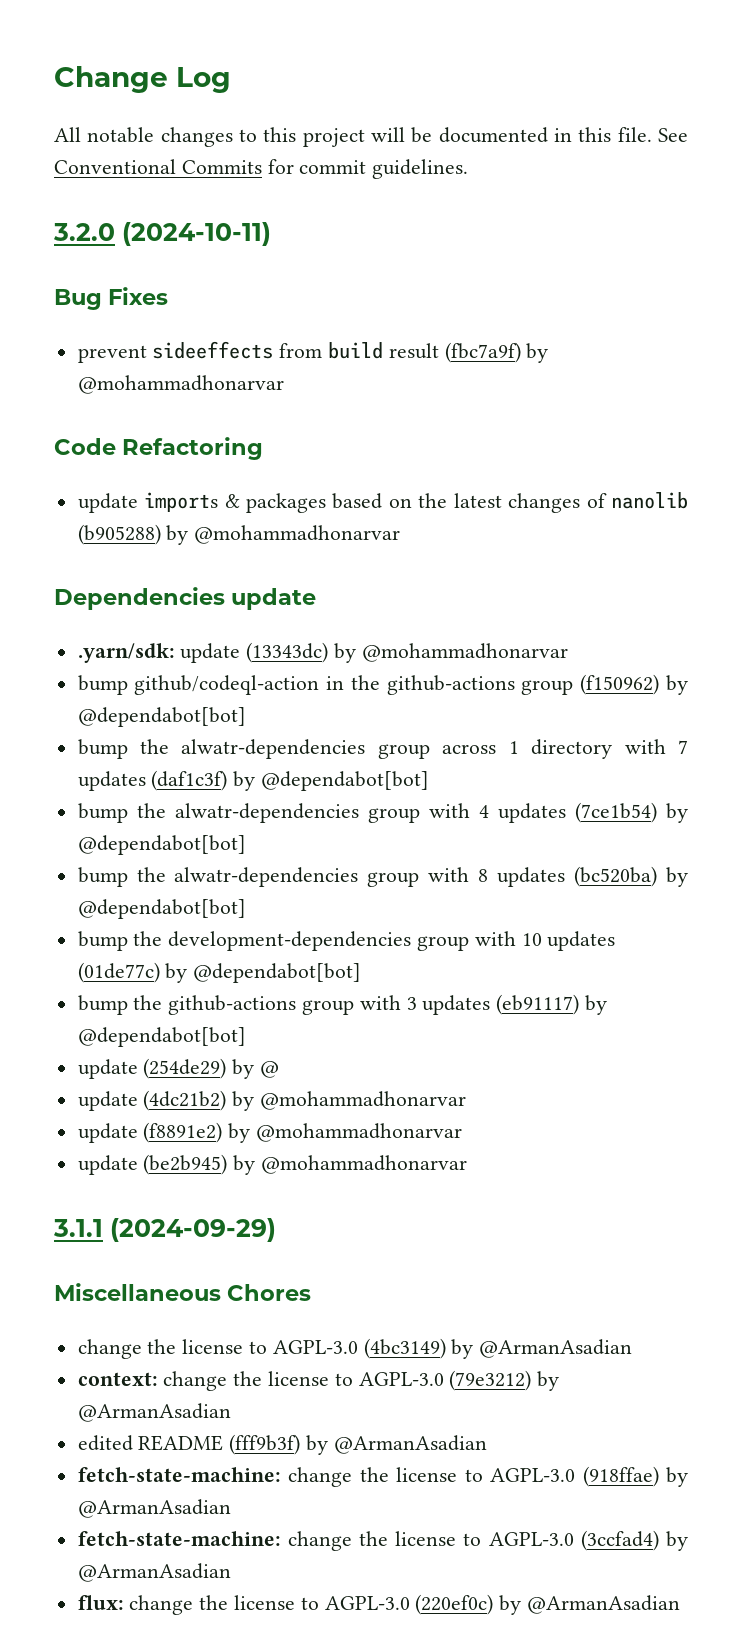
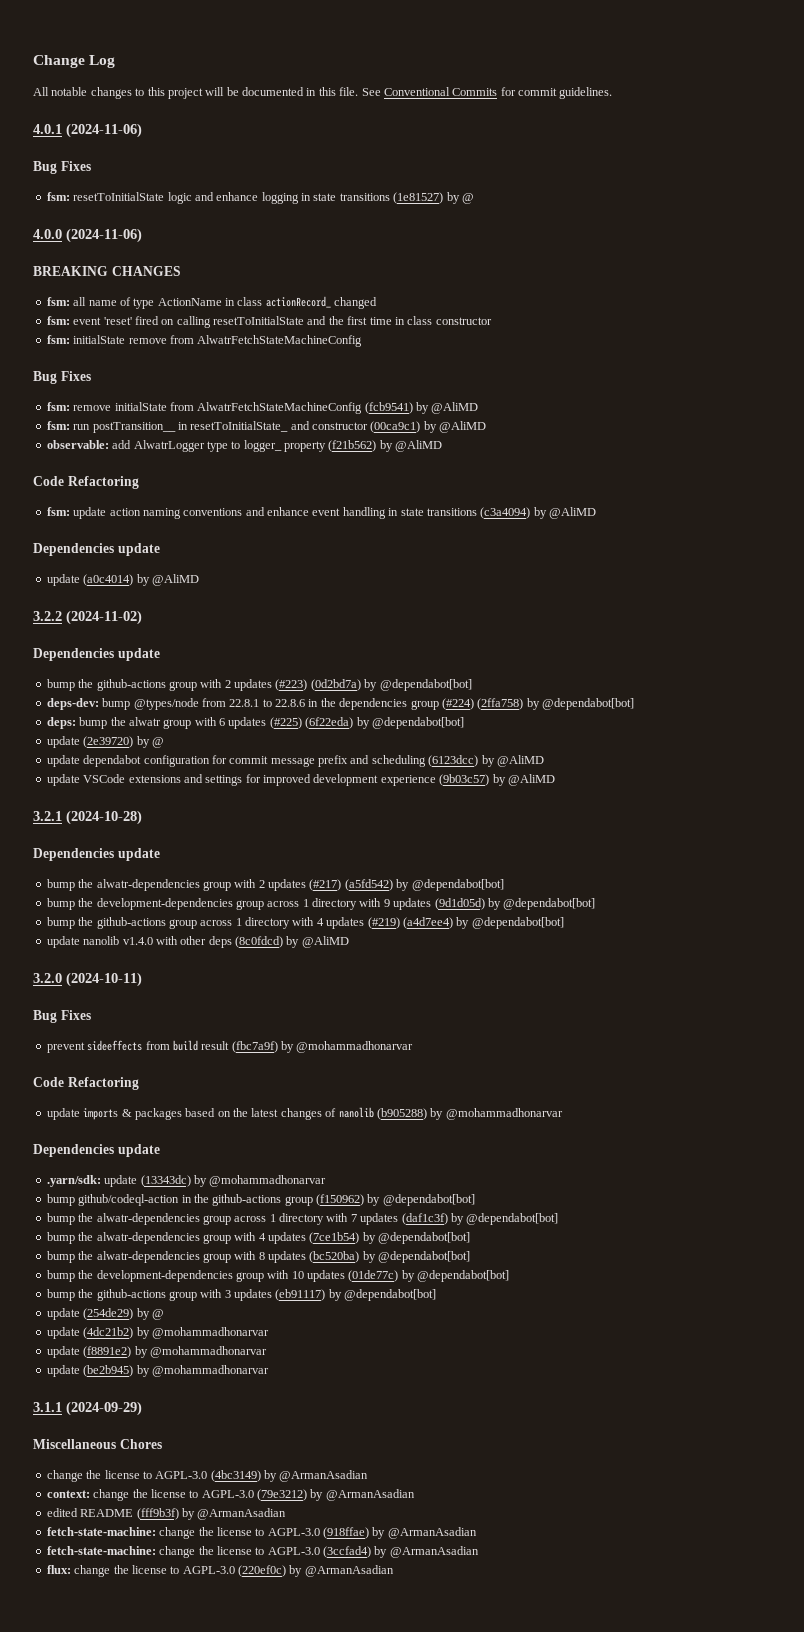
(469, 169) none -> [33,123,142,138] [33,161,91,174] [46,192,474,204] [33,228,142,243] [33,266,181,276] [46,296,378,309] [46,316,492,328] [46,335,363,347] [33,371,91,384] [46,402,479,414] [46,421,487,433] [46,440,443,452] [33,476,139,489] [46,507,596,519] [33,543,160,556] [46,574,199,586] [33,610,142,625] [33,648,160,661] [46,679,472,691] [46,698,634,710] [46,717,464,729] [46,736,164,748] [46,755,544,767] [46,774,555,786] [33,810,142,825] [33,848,160,861] [46,879,504,891] [46,898,596,910] [46,917,564,929] [46,936,349,948] // 4.0.1 (2024-11-06) // Bug Fixes // fsm: resetToInitialState logic and enhance logging in state transitions (1e81527) by @ // 4.0.0 (2024-11-06) // BREAKING CHANGES // fsm: all name of type ActionName in class actionRecord_ changed // fsm: event 'reset' fired on calling resetToInitialState and the first time in class constructor // fsm: initialState remove from AlwatrFetchStateMachineConfig // Bug Fixes // fsm: remove initialState from AlwatrFetchStateMachineConfig (fcb9541) by @AliMD // fsm: run postTransition__ in resetToInitialState_ and constructor (00ca9c1) by @AliMD // observable: add AlwatrLogger type to logger_ property (f21b562) by @AliMD // Code Refactoring // fsm: update action naming conventions and enhance event handling in state transitions (c3a4094) by @AliMD // Dependencies update // update (a0c4014) by @AliMD // 3.2.2 (2024-11-02) // Dependencies update // bump the github-actions group with 2 updates (#223) (0d2bd7a) by @dependabot[bot] // deps-dev: bump @types/node from 22.8.1 to 22.8.6 in the dependencies group (#224) (2ffa758) by @dependabot[bot] // deps: bump the alwatr group with 6 updates (#225) (6f22eda) by @dependabot[bot] // update (2e39720) by @ // update dependabot configuration for commit message prefix and scheduling (6123dcc) by @AliMD // update VSCode extensions and settings for improved development experience (9b03c57) by @AliMD // 3.2.1 (2024-10-28) // Dependencies update // bump the alwatr-dependencies group with 2 updates (#217) (a5fd542) by @dependabot[bot] // bump the development-dependencies group across 1 directory with 9 updates (9d1d05d) by @dependabot[bot] // bump the github-actions group across 1 directory with 4 updates (#219) (a4d7ee4) by @dependabot[bot] // update nanolib v1.4.0 with other deps (8c0fdcd) by @AliMD

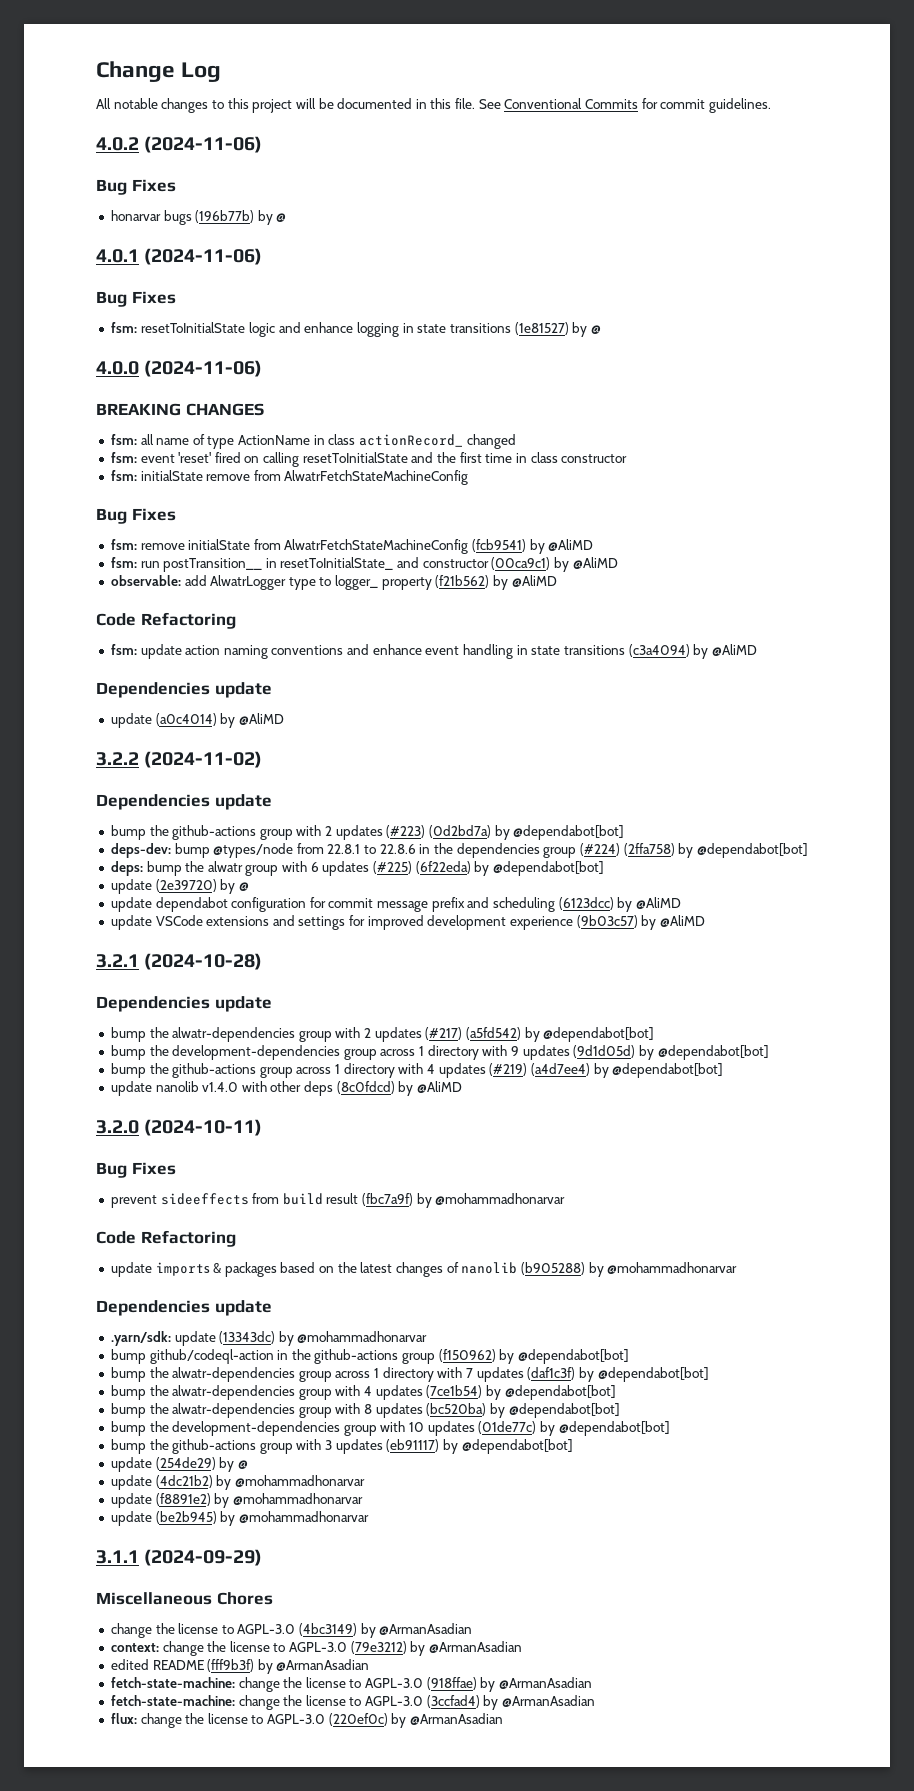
(613, 93) none -> [96,136,263,153] [96,179,176,195] [110,210,287,225] // 4.0.2 (2024-11-06) // Bug Fixes // honarvar bugs (196b77b) by @

